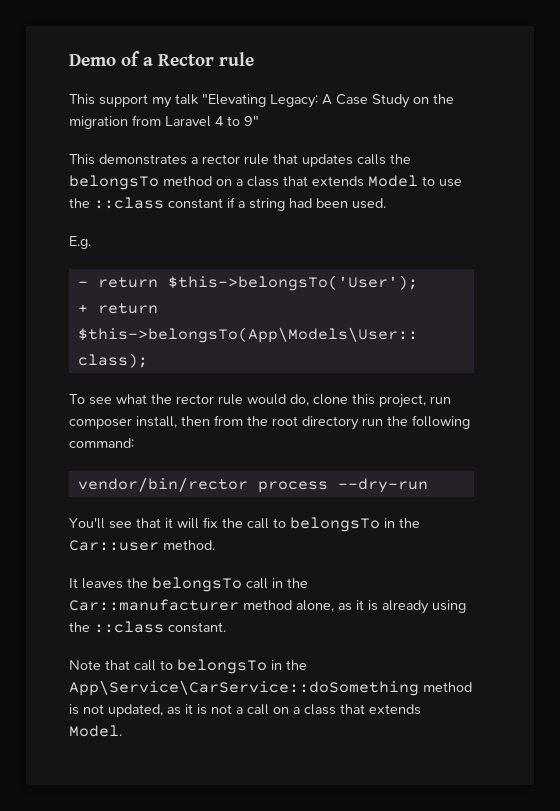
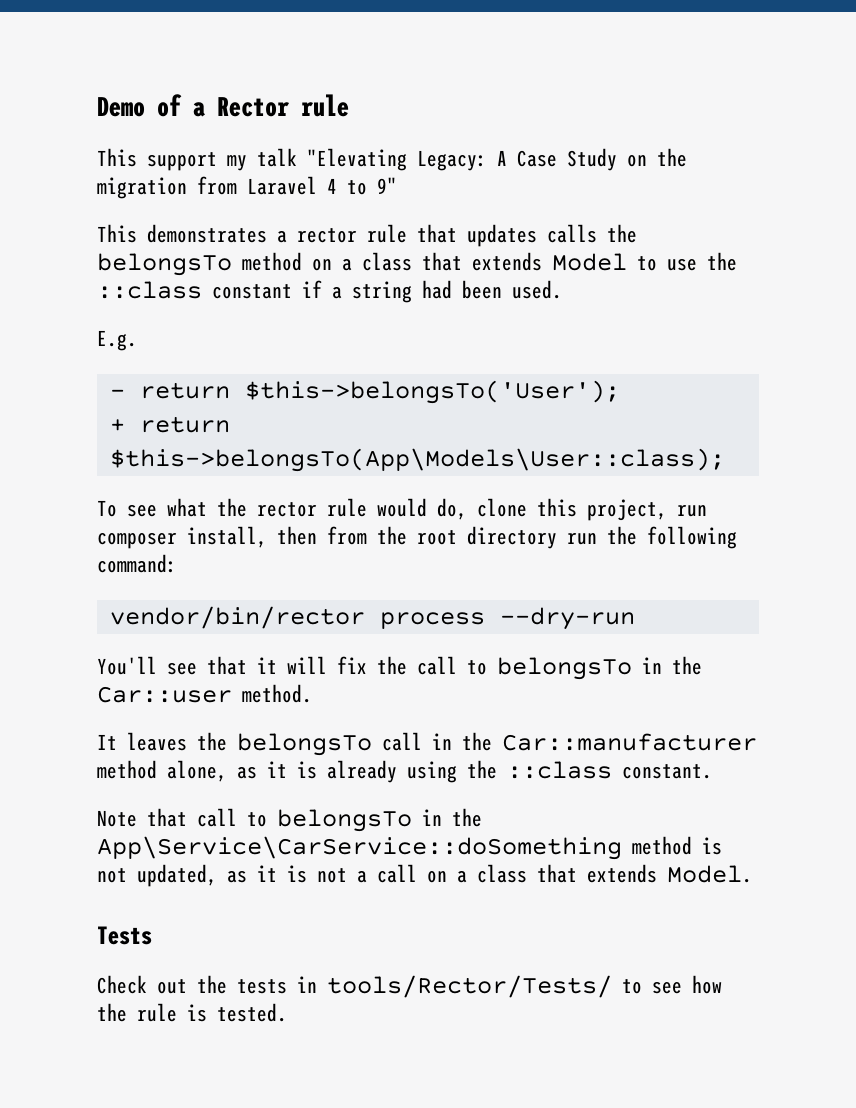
(122, 731) none -> [97,926,152,945] [97,975,722,998] [97,1003,287,1022] // Tests // Check out the tests in tools/Rector/Tests/ to see how the rule is tested.

